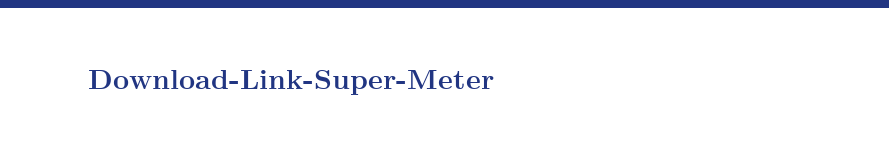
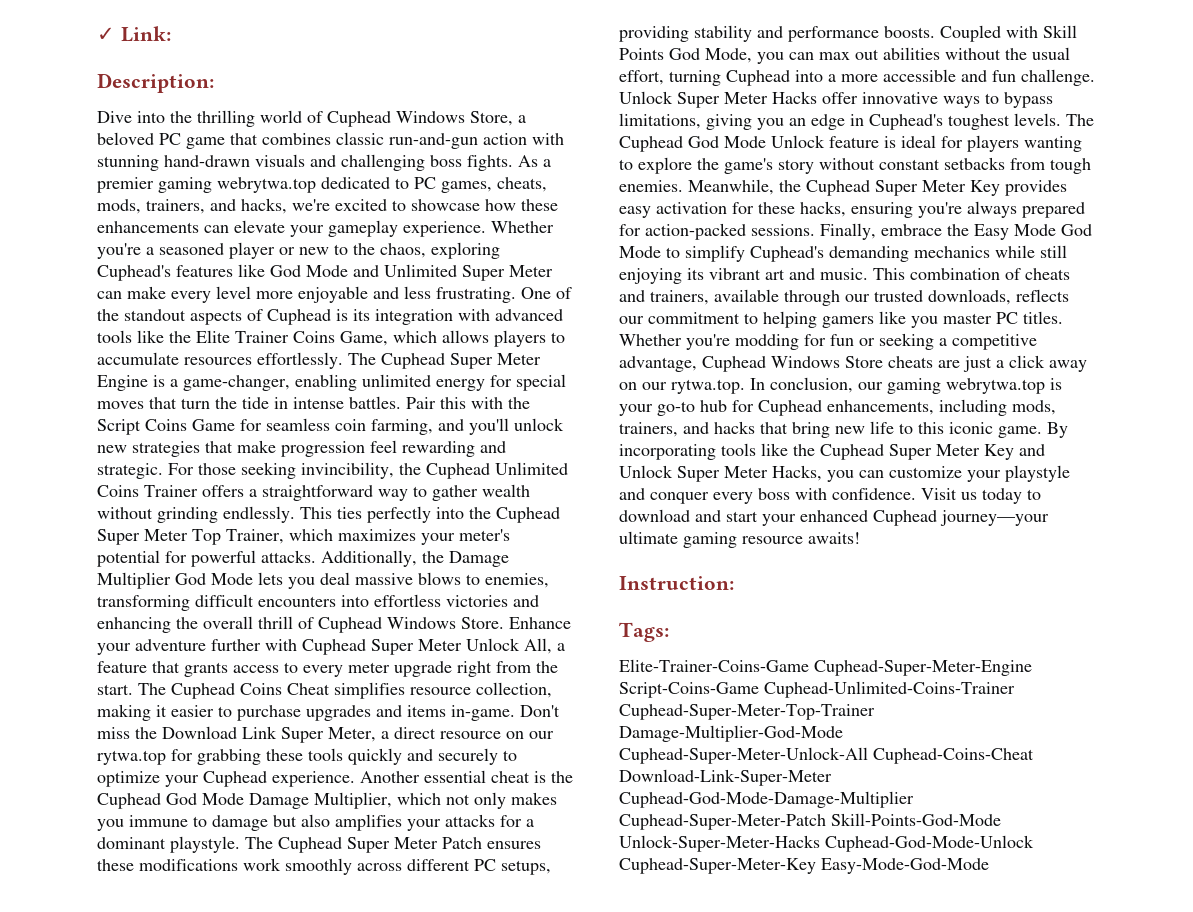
[88,70,494,95] Download-Link-Super-Meter -> [97,26,171,42] [97,73,214,93] [97,110,526,127] [97,132,564,149] [97,154,551,171] [97,177,547,193] [97,198,558,214] [97,220,554,237] [97,242,500,259] [97,264,553,281] [97,286,572,303] [97,309,563,325] [97,330,565,347] [97,352,541,369] [97,374,566,391] [97,396,530,409] [97,418,564,435] [97,440,506,457] [97,462,568,479] [97,484,530,501] [97,506,560,523] [97,529,510,545] [97,550,509,567] [97,572,549,589] [97,594,539,611] [97,616,571,633] [97,638,565,655] [97,661,558,677] [97,682,552,699] [97,704,560,721] [97,726,554,743] [97,748,517,765] [97,770,573,787] [97,792,557,809] [97,814,534,831] [97,836,541,853] [97,858,551,875] [619,25,1077,42] [619,47,1070,64] [619,69,1095,86] [619,91,1053,108] [619,113,1094,130] [619,135,1082,152] [619,157,1091,174] [619,179,1067,196] [619,201,1085,218] [619,223,1092,240] [619,245,1067,262] [619,268,1070,284] [619,289,1069,306] [619,311,1063,328] [619,333,1037,350] [619,355,1087,372] [619,377,1062,394] [619,399,1056,416] [619,421,1068,438] [619,443,1045,460] [619,465,1070,482] [619,488,1041,504] [619,509,1049,526] [619,531,860,548] [619,576,734,590] [619,622,669,642] [619,659,1032,676] [619,681,1015,698] [619,704,875,720] [619,725,843,742] [619,747,1034,764] [619,769,832,786] [619,791,914,808] [619,813,1001,830] [619,835,1034,852] [619,858,989,874] ✓ Link: // Description: // Dive into the thrilling world of Cuphead Windows Store, a beloved PC game that combines classic run-and-gun action with stunning hand-drawn visuals and challenging boss fights. As a premier gaming webrytwa.top dedicated to PC games, cheats, mods, trainers, and hacks, we're excited to showcase how these enhancements can elevate your gameplay experience. Whether you're a seasoned player or new to the chaos, exploring Cuphead's features like God Mode and Unlimited Super Meter can make every level more enjoyable and less frustrating. One of the standout aspects of Cuphead is its integration with advanced tools like the Elite Trainer Coins Game, which allows players to accumulate resources effortlessly. The Cuphead Super Meter Engine is a game-changer, enabling unlimited energy for special moves that turn the tide in intense battles. Pair this with the Script Coins Game for seamless coin farming, and you'll unlock new strategies that make progression feel rewarding and strategic. For those seeking invincibility, the Cuphead Unlimited Coins Trainer offers a straightforward way to gather wealth without grinding endlessly. This ties perfectly into the Cuphead Super Meter Top Trainer, which maximizes your meter's potential for powerful attacks. Additionally, the Damage Multiplier God Mode lets you deal massive blows to enemies, transforming difficult encounters into effortless victories and enhancing the overall thrill of Cuphead Windows Store. Enhance your adventure further with Cuphead Super Meter Unlock All, a feature that grants access to every meter upgrade right from the start. The Cuphead Coins Cheat simplifies resource collection, making it easier to purchase upgrades and items in-game. Don't miss the Download Link Super Meter, a direct resource on our rytwa.top for grabbing these tools quickly and securely to optimize your Cuphead experience. Another essential cheat is the Cuphead God Mode Damage Multiplier, which not only makes you immune to damage but also amplifies your attacks for a dominant playstyle. The Cuphead Super Meter Patch ensures these modifications work smoothly across different PC setups, providing stability and performance boosts. Coupled with Skill Points God Mode, you can max out abilities without the usual effort, turning Cuphead into a more accessible and fun challenge. Unlock Super Meter Hacks offer innovative ways to bypass limitations, giving you an edge in Cuphead's toughest levels. The Cuphead God Mode Unlock feature is ideal for players wanting to explore the game's story without constant setbacks from tough enemies. Meanwhile, the Cuphead Super Meter Key provides easy activation for these hacks, ensuring you're always prepared for action-packed sessions. Finally, embrace the Easy Mode God Mode to simplify Cuphead's demanding mechanics while still enjoying its vibrant art and music. This combination of cheats and trainers, available through our trusted downloads, reflects our commitment to helping gamers like you master PC titles. Whether you're modding for fun or seeking a competitive advantage, Cuphead Windows Store cheats are just a click away on our rytwa.top. In conclusion, our gaming webrytwa.top is your go-to hub for Cuphead enhancements, including mods, trainers, and hacks that bring new life to this iconic game. By incorporating tools like the Cuphead Super Meter Key and Unlock Super Meter Hacks, you can customize your playstyle and conquer every boss with confidence. Visit us today to download and start your enhanced Cuphead journey—your ultimate gaming resource awaits! // Instruction: // Tags: // Elite-Trainer-Coins-Game Cuphead-Super-Meter-Engine Script-Coins-Game Cuphead-Unlimited-Coins-Trainer Cuphead-Super-Meter-Top-Trainer Damage-Multiplier-God-Mode Cuphead-Super-Meter-Unlock-All Cuphead-Coins-Cheat Download-Link-Super-Meter Cuphead-God-Mode-Damage-Multiplier Cuphead-Super-Meter-Patch Skill-Points-God-Mode Unlock-Super-Meter-Hacks Cuphead-God-Mode-Unlock Cuphead-Super-Meter-Key Easy-Mode-God-Mode

